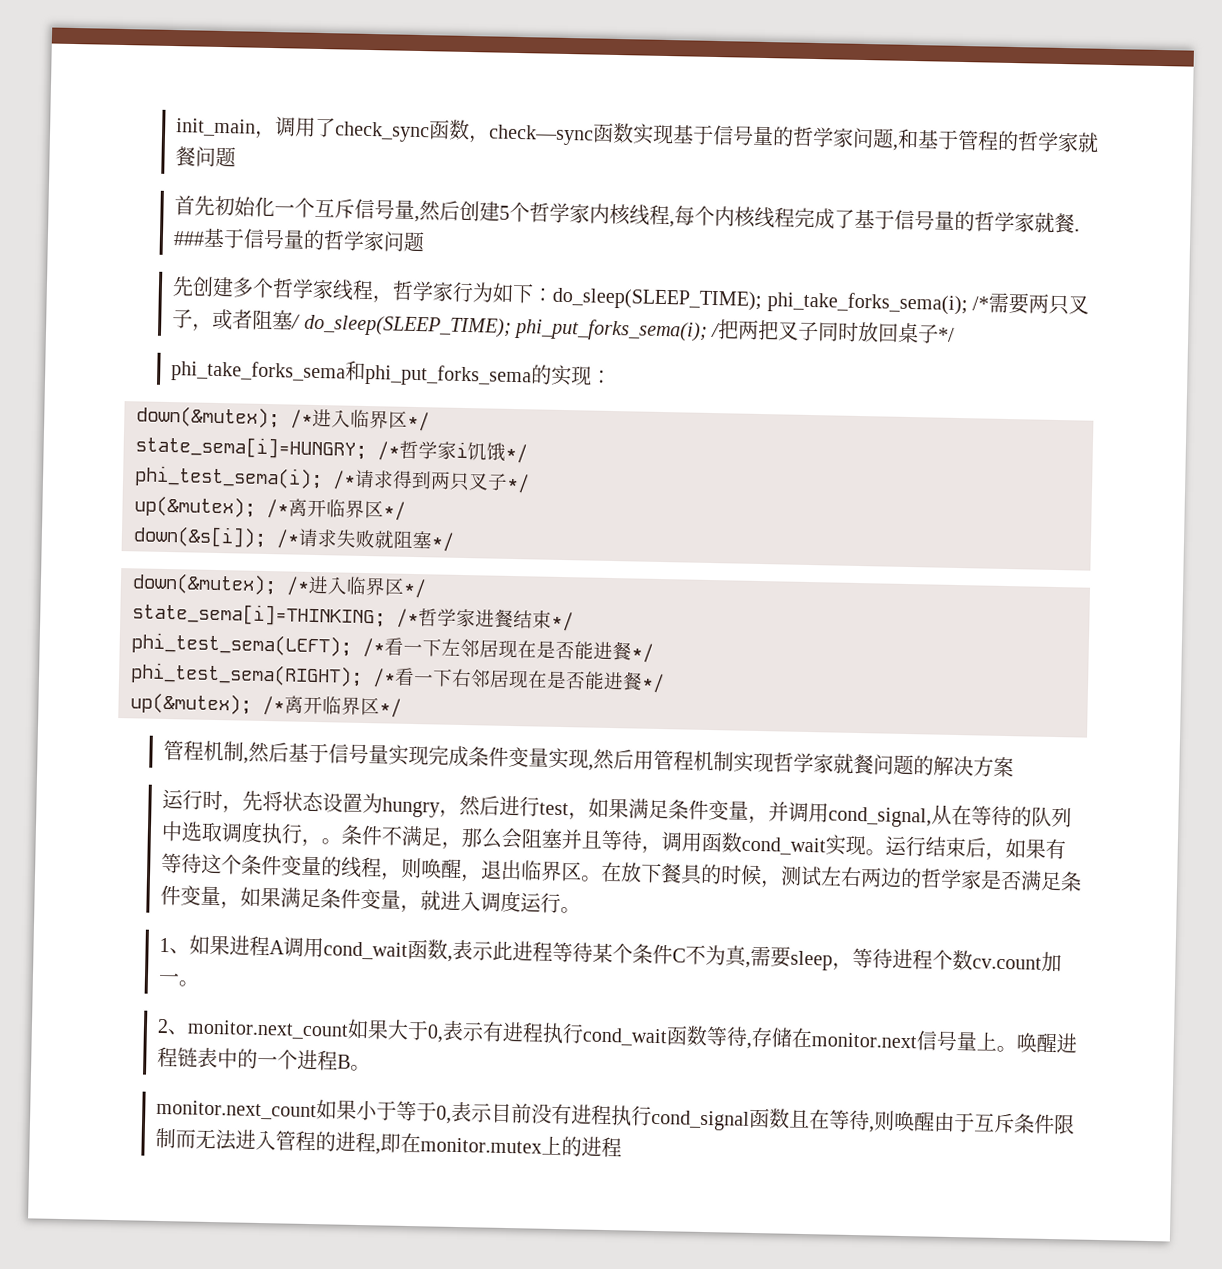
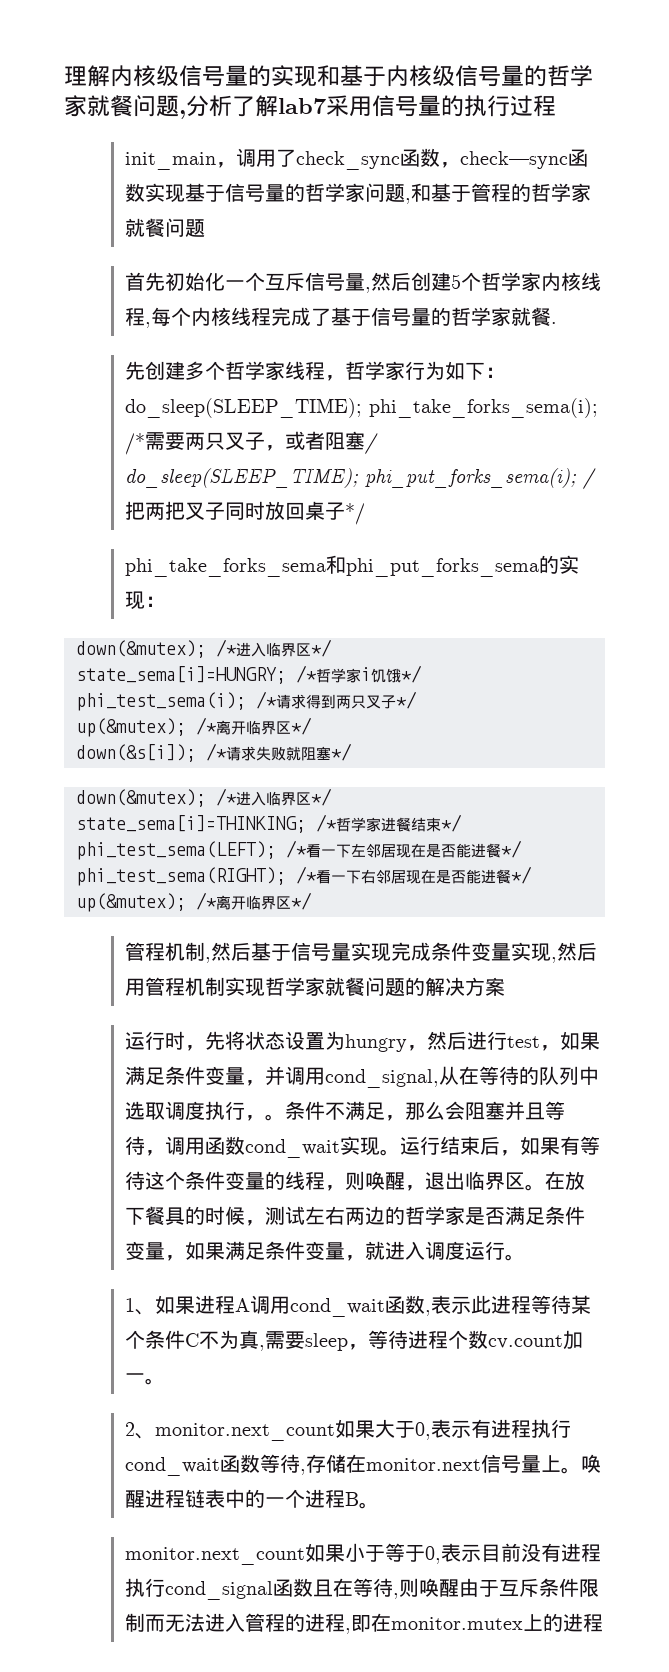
(176, 127) none -> [64,65,593,87] [64,95,556,119] 理解内核级信号量的实现和基于内核级信号量的哲学家就餐问题,分析了解lab7采用信号量的执行过程 //
[173,227,426,253] ###基于信号量的哲学家问题 -> (558, 323) none

